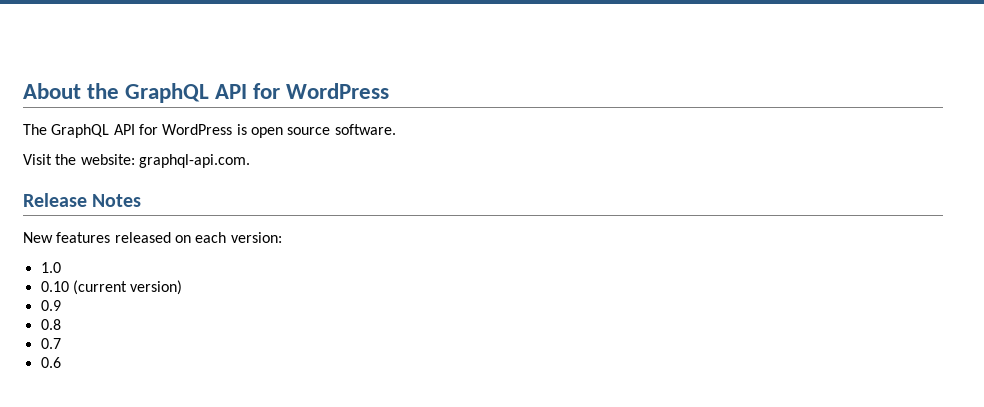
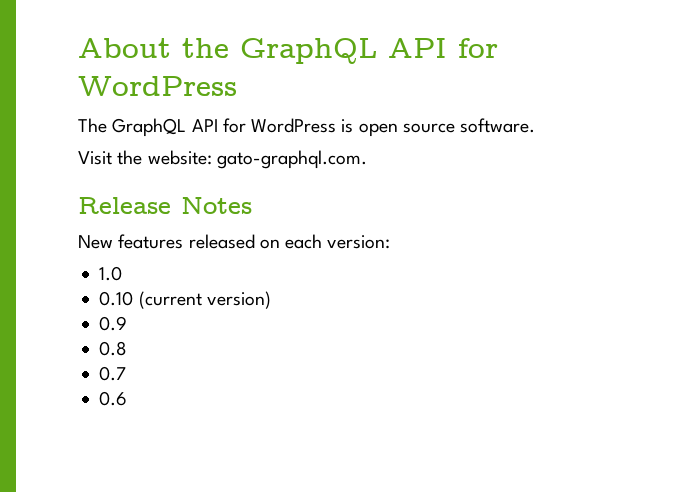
[138,154,250,168] graphql-api.com. -> [216,150,367,169] gato-graphql.com.

